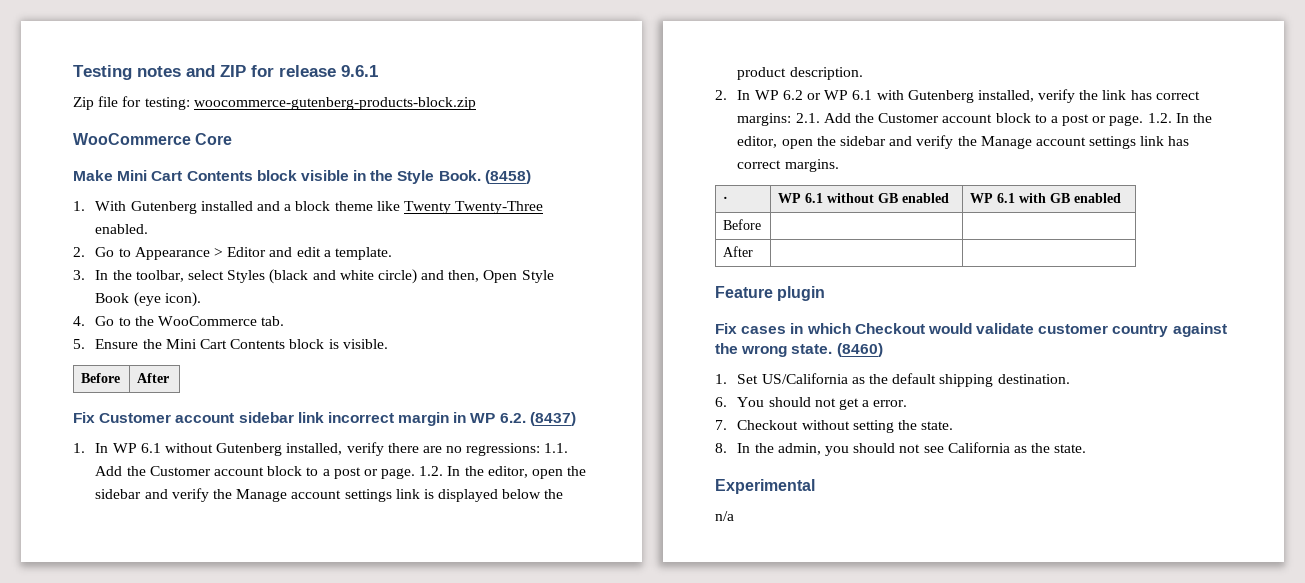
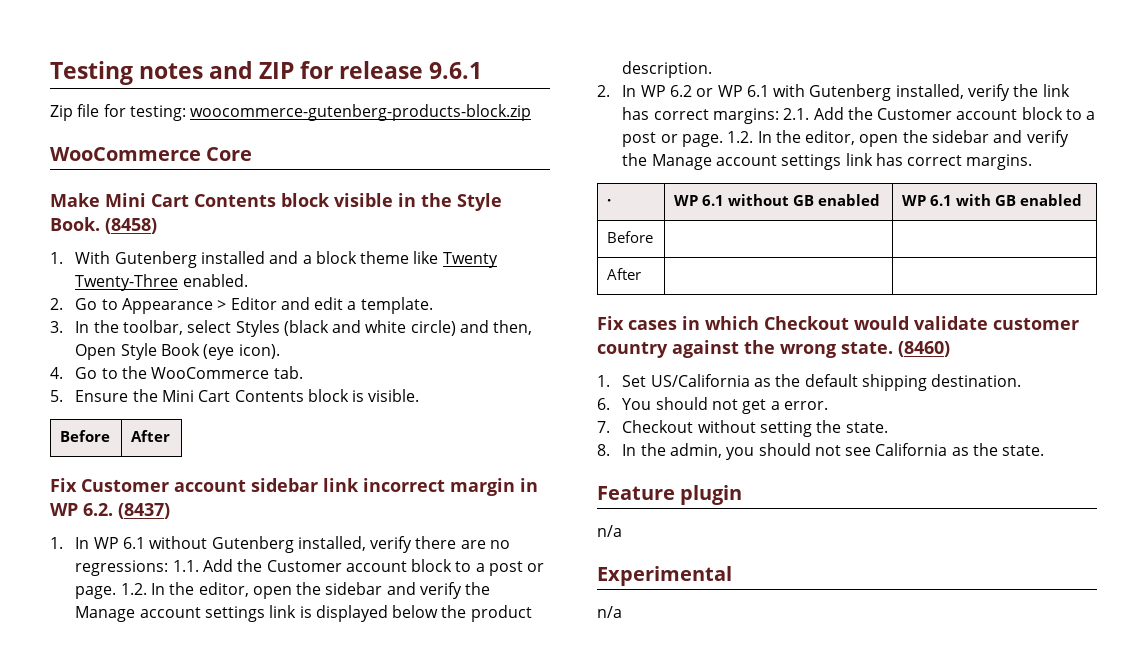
[715,286,826,301] // Feature plugin -> (642, 274) none
(1087, 448) none -> [597,485,743,505] [597,525,622,537] // Feature plugin // n/a

